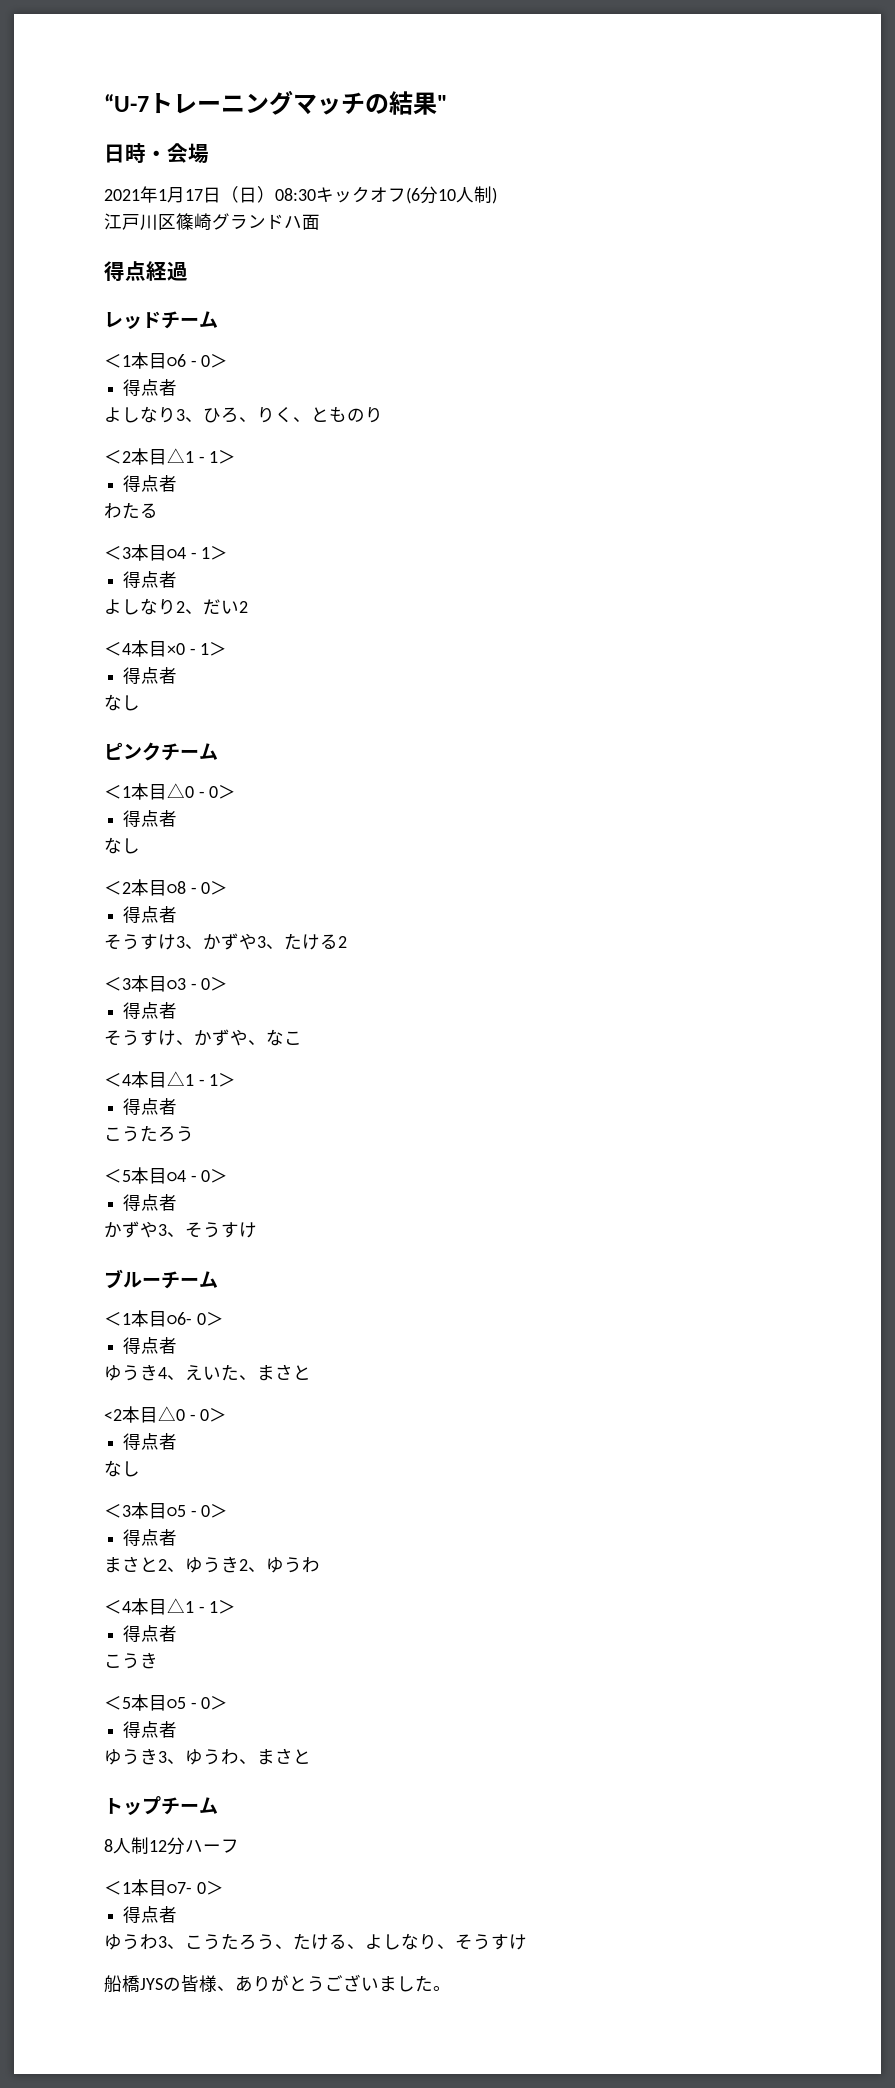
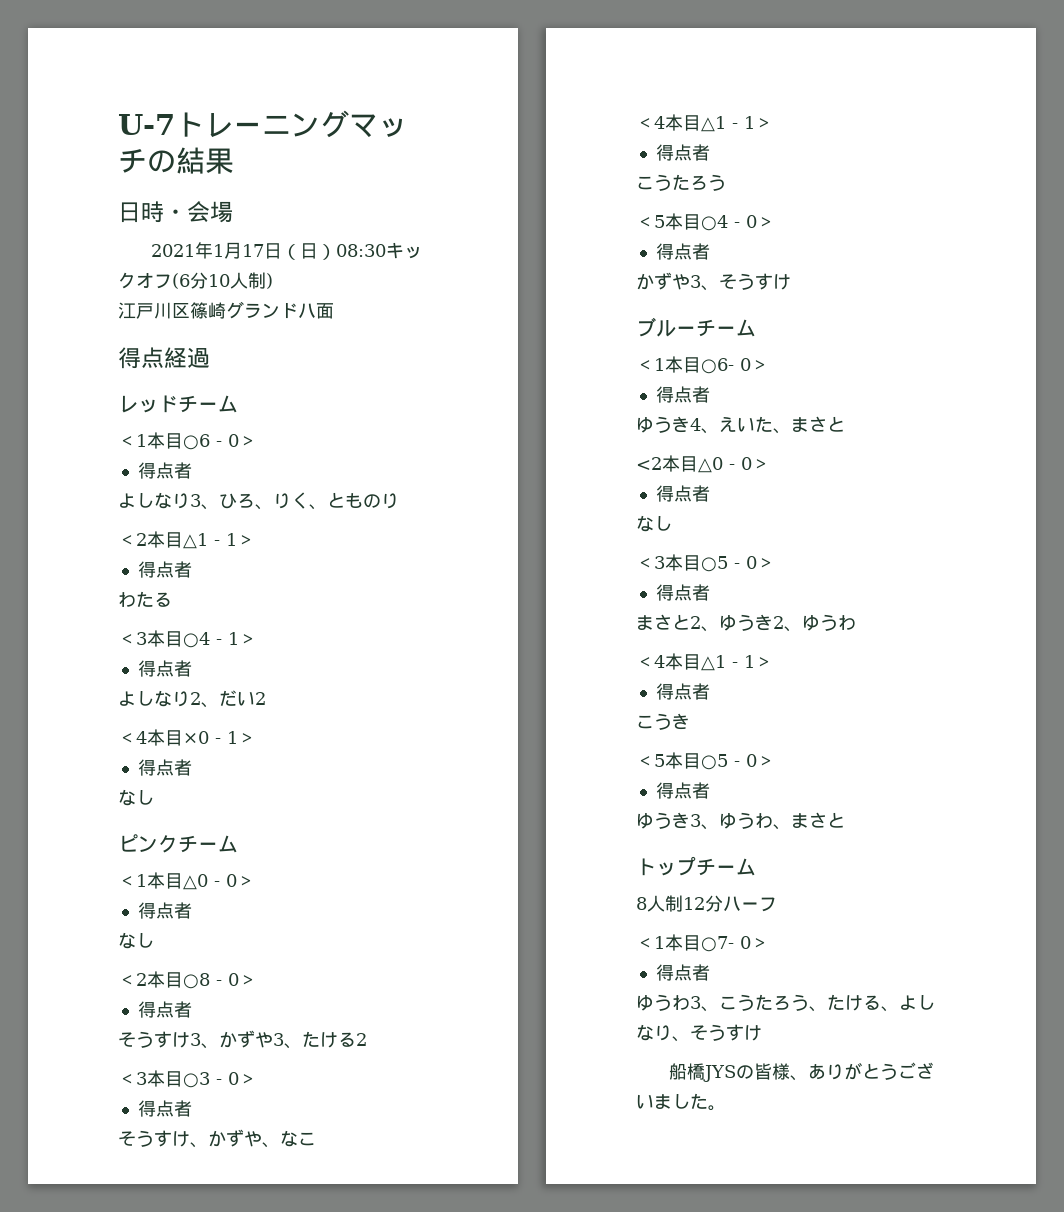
[104,94,149,112] “U-7 -> [118,114,175,135] U-7
[437,95,448,112] " -> (234, 161) none

